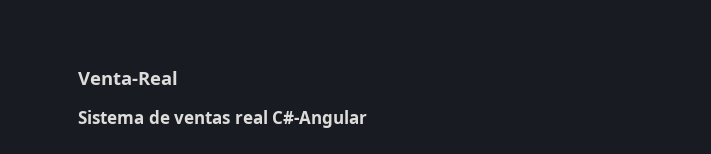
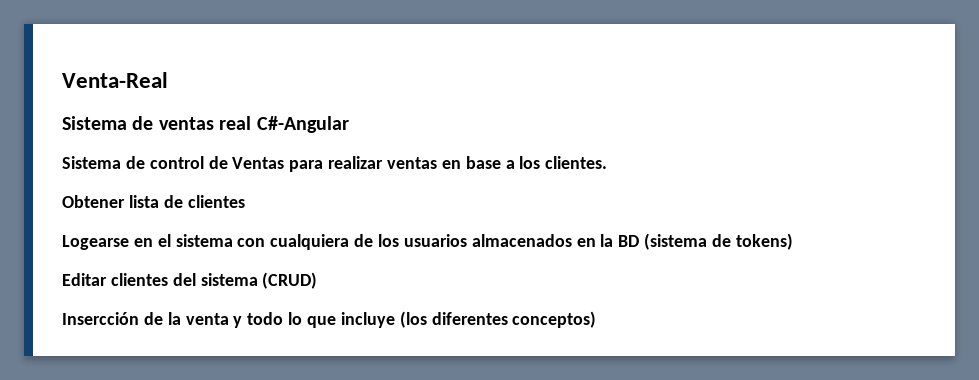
(368, 119) none -> [62,156,608,172] [62,195,245,208] [62,233,793,250] [62,272,318,289] [62,311,597,328] // Sistema de control de Ventas para realizar ventas en base a los clientes. // Obtener lista de clientes // Logearse en el sistema con cualquiera de los usuarios almacenados en la BD (sistema de tokens) // Editar clientes del sistema (CRUD) // Insercción de la venta y todo lo que incluye (los diferentes conceptos)

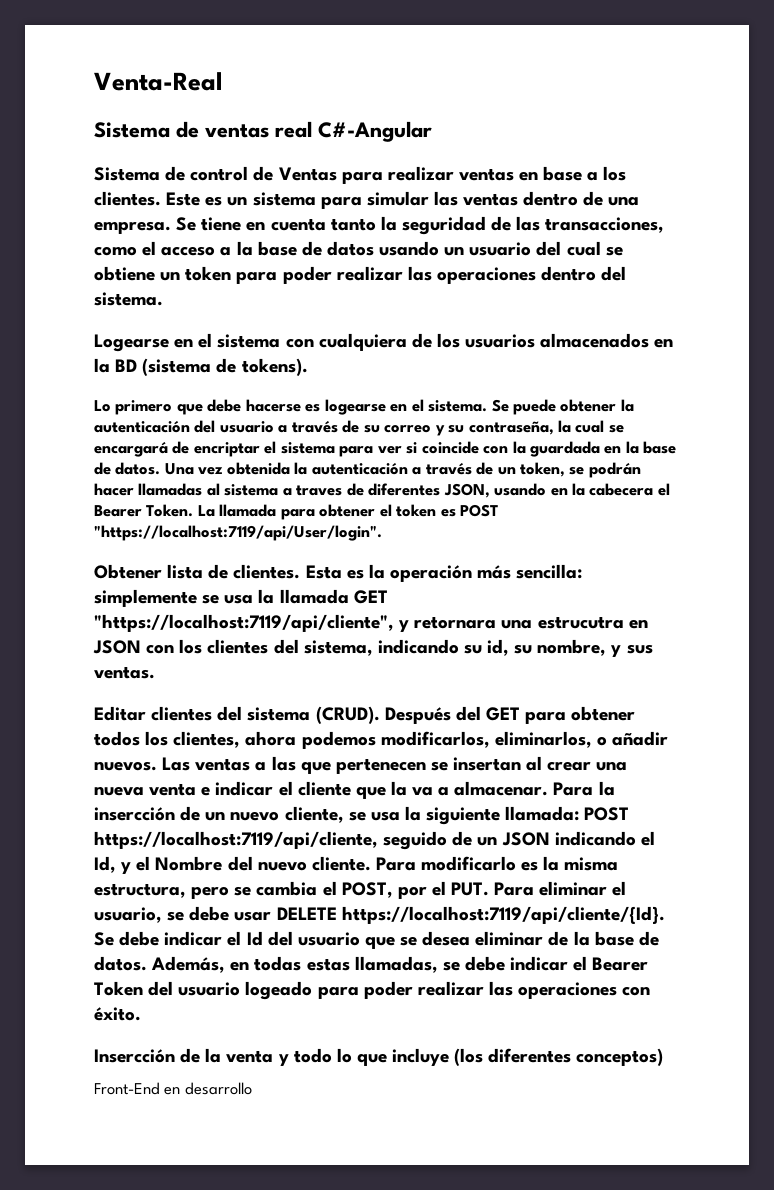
[62,195,245,208] // Obtener lista de clientes -> [166,191,640,209] [94,216,665,235] [94,241,623,256] [94,266,627,284] [94,292,163,306] Este es un sistema para simular las ventas dentro de una empresa. Se tiene en cuenta tanto la seguridad de las transacciones, como el acceso a la base de datos usando un usuario del cual se obtiene un token para poder realizar las operaciones dentro del sistema.
[735,233,793,250] [62,272,318,289] tokens) // Editar clientes del sistema (CRUD) -> [241,358,308,376] [94,399,634,415] [94,420,624,436] [94,441,677,457] [94,462,641,478] [94,483,670,498] [94,504,499,520] [94,525,382,541] [94,564,583,582] [94,589,388,607] [94,614,648,632] [93,639,653,657] [94,667,155,679] [94,706,636,724] [94,731,669,749] [94,756,628,774] [94,781,615,799] [94,806,630,825] [94,831,655,850] [94,856,619,874] [94,881,627,899] [94,906,665,924] [94,931,659,949] [94,956,649,973] [94,981,651,1000] [94,1007,141,1021] tokens). // Lo primero que debe hacerse es logearse en el sistema. Se puede obtener la autenticación del usuario a través de su correo y su contraseña, la cual se encargará de encriptar el sistema para ver si coincide con la guardada en la base de datos. Una vez obtenida la autenticación a través de un token, se podrán hacer llamadas al sistema a traves de diferentes JSON, usando en la cabecera el Bearer Token. La llamada para obtener el token es POST "https://localhost:7119/api/User/login". // Obtener lista de clientes. Esta es la operación más sencilla: simplemente se usa la llamada GET "https://localhost:7119/api/cliente", y retornara una estrucutra en JSON con los clientes del sistema, indicando su id, su nombre, y sus ventas. // Editar clientes del sistema (CRUD). Después del GET para obtener todos los clientes, ahora podemos modificarlos, eliminarlos, o añadir nuevos. Las ventas a las que pertenecen se insertan al crear una nueva venta e indicar el cliente que la va a almacenar. Para la insercción de un nuevo cliente, se usa la siguiente llamada: POST https://localhost:7119/api/cliente, seguido de un JSON indicando el Id, y el Nombre del nuevo cliente. Para modificarlo es la misma estructura, pero se cambia el POST, por el PUT. Para eliminar el usuario, se debe usar DELETE https://localhost:7119/api/cliente/{Id}. Se debe indicar el Id del usuario que se desea eliminar de la base de datos. Además, en todas estas llamadas, se debe indicar el Bearer Token del usuario logeado para poder realizar las operaciones con éxito.
(597, 319) none -> [94,1082,252,1095] // Front-End en desarrollo

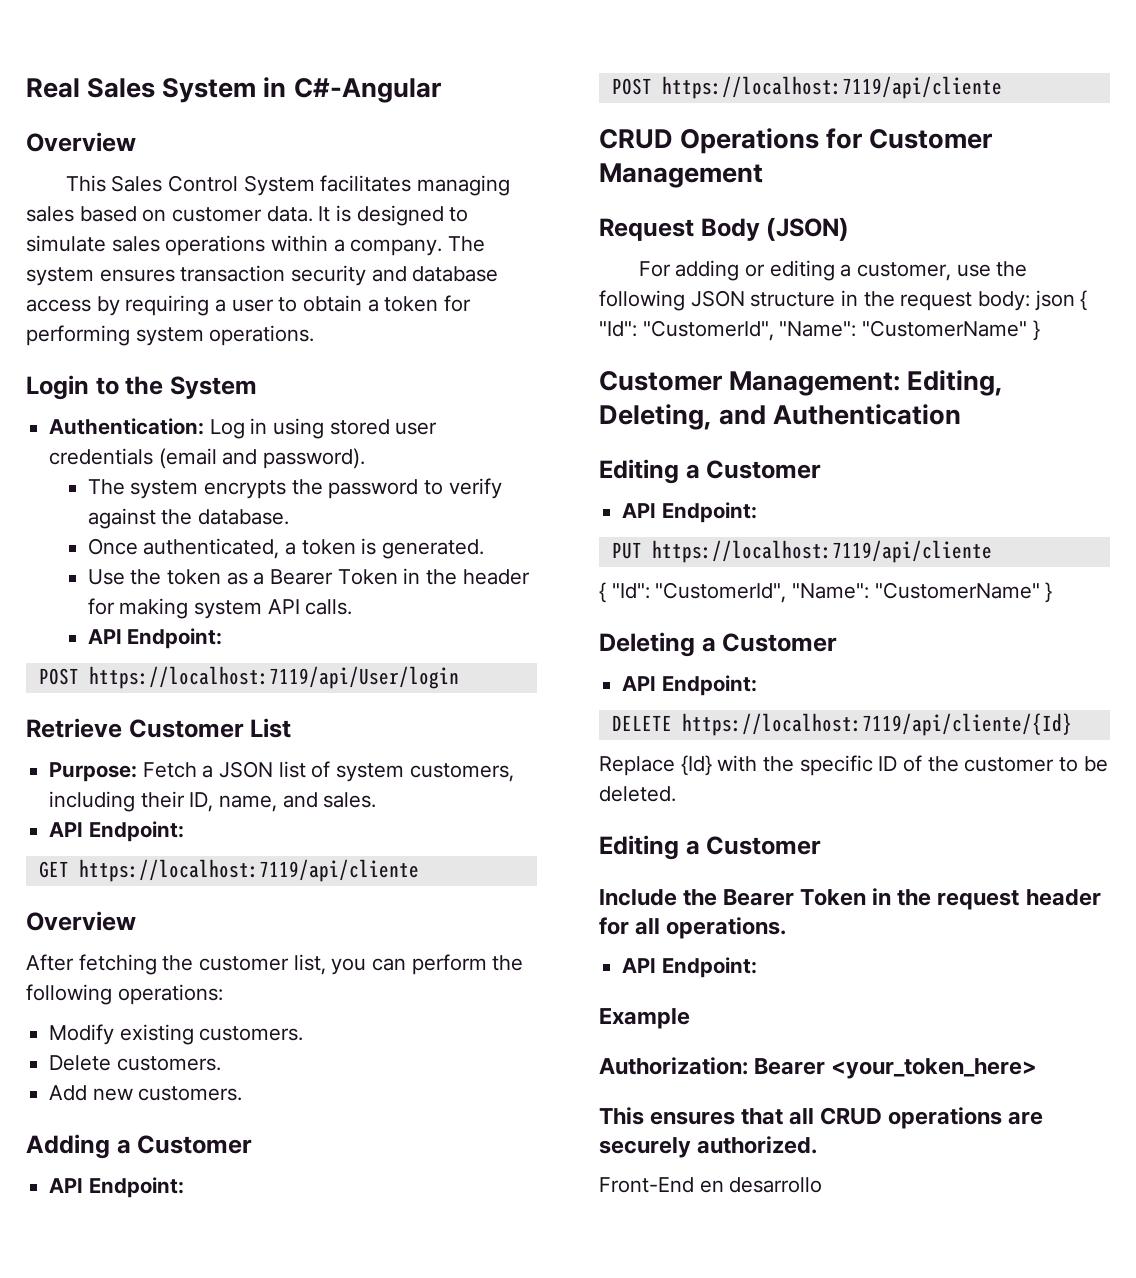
[94,72,222,91] [94,121,432,142] [94,166,627,184] [94,191,640,209] [94,216,665,235] [94,241,623,256] [94,266,627,284] [94,292,163,306] [94,333,674,352] [94,358,308,376] [94,399,634,415] [94,420,624,436] [94,441,677,457] [94,462,641,478] [94,483,670,498] [94,504,499,520] [94,525,382,541] [94,564,583,582] [94,589,388,607] [94,614,648,632] [93,639,653,657] [94,667,155,679] [94,706,636,724] [94,731,669,749] [94,756,628,774] [94,781,615,799] [94,806,630,825] [94,831,655,850] [94,856,619,874] [94,881,627,899] [94,906,665,924] [94,931,659,949] [94,956,649,973] [94,981,651,1000] [94,1007,141,1021] [94,1048,664,1066] Venta-Real // Sistema de ventas real C#-Angular // Sistema de control de Ventas para realizar ventas en base a los clientes. Este es un sistema para simular las ventas dentro de una empresa. Se tiene en cuenta tanto la seguridad de las transacciones, como el acceso a la base de datos usando un usuario del cual se obtiene un token para poder realizar las operaciones dentro del sistema. // Logearse en el sistema con cualquiera de los usuarios almacenados en la BD (sistema de tokens). // Lo primero que debe hacerse es logearse en el sistema. Se puede obtener la autenticación del usuario a través de su correo y su contraseña, la cual se encargará de encriptar el sistema para ver si coincide con la guardada en la base de datos. Una vez obtenida la autenticación a través de un token, se podrán hacer llamadas al sistema a traves de diferentes JSON, usando en la cabecera el Bearer Token. La llamada para obtener el token es POST "https://localhost:7119/api/User/login". // Obtener lista de clientes. Esta es la operación más sencilla: simplemente se usa la llamada GET "https://localhost:7119/api/cliente", y retornara una estrucutra en JSON con los clientes del sistema, indicando su id, su nombre, y sus ventas. // Editar clientes del sistema (CRUD). Después del GET para obtener todos los clientes, ahora podemos modificarlos, eliminarlos, o añadir nuevos. Las ventas a las que pertenecen se insertan al crear una nueva venta e indicar el cliente que la va a almacenar. Para la insercción de un nuevo cliente, se usa la siguiente llamada: POST https://localhost:7119/api/cliente, seguido de un JSON indicando el Id, y el Nombre del nuevo cliente. Para modificarlo es la misma estructura, pero se cambia el POST, por el PUT. Para eliminar el usuario, se debe usar DELETE https://localhost:7119/api/cliente/{Id}. Se debe indicar el Id del usuario que se desea eliminar de la base de datos. Además, en todas estas llamadas, se debe indicar el Bearer Token del usuario logeado para poder realizar las operaciones con éxito. // Insercción de la venta y todo lo que incluye (los diferentes conceptos) -> [26,77,441,103] [26,132,136,152] [65,175,511,196] [26,205,469,226] [26,235,486,256] [26,265,499,286] [26,295,472,316] [26,325,315,346] [26,375,257,400] [49,418,438,439] [49,448,366,469] [87,478,502,499] [87,508,289,529] [87,538,484,559] [87,568,530,585] [87,598,353,619] [87,628,223,649] [38,666,459,689] [26,718,292,738] [49,761,514,782] [49,791,377,812] [49,821,184,842] [38,859,419,882] [26,911,136,931] [26,954,524,975] [26,984,223,1005] [49,1024,304,1045] [49,1055,221,1071] [49,1085,243,1101] [26,1134,253,1159] [49,1177,184,1198] [611,76,1002,99] [599,128,993,154] [599,163,763,188] [599,217,850,241] [638,260,1028,281] [599,290,1088,311] [599,320,1040,341] [599,370,1004,396] [599,404,962,430] [599,459,822,484] [622,502,757,523] [611,540,992,563] [599,582,1053,603] [599,632,838,657] [622,675,757,696] [611,713,1072,736] [599,755,1108,776] [599,786,676,802] [599,835,822,860] [599,888,1101,910] [599,917,787,939] [622,957,757,978] [599,1008,690,1029] [599,1057,1038,1079] [599,1107,1044,1129] [599,1136,818,1158] Real Sales System in C#-Angular // Overview // This Sales Control System facilitates managing sales based on customer data. It is designed to simulate sales operations within a company. The system ensures transaction security and database access by requiring a user to obtain a token for performing system operations. // Login to the System // Authentication: Log in using stored user credentials (email and password). // The system encrypts the password to verify against the database. // Once authenticated, a token is generated. // Use the token as a Bearer Token in the header for making system API calls. // API Endpoint: // POST https://localhost:7119/api/User/login // Retrieve Customer List // Purpose: Fetch a JSON list of system customers, including their ID, name, and sales. // API Endpoint: // GET https://localhost:7119/api/cliente // Overview // After fetching the customer list, you can perform the following operations: // Modify existing customers. // Delete customers. // Add new customers. // Adding a Customer // API Endpoint: // POST https://localhost:7119/api/cliente // CRUD Operations for Customer Management // Request Body (JSON) // For adding or editing a customer, use the following JSON structure in the request body: json { "Id": "CustomerId", "Name": "CustomerName" } // Customer Management: Editing, Deleting, and Authentication // Editing a Customer // API Endpoint: // PUT https://localhost:7119/api/cliente // { "Id": "CustomerId", "Name": "CustomerName" } // Deleting a Customer // API Endpoint: // DELETE https://localhost:7119/api/cliente/{Id} // Replace {Id} with the specific ID of the customer to be deleted. // Editing a Customer // Include the Bearer Token in the request header for all operations. // API Endpoint: // Example // Authorization: Bearer <your_token_here> // This ensures that all CRUD operations are securely authorized.

